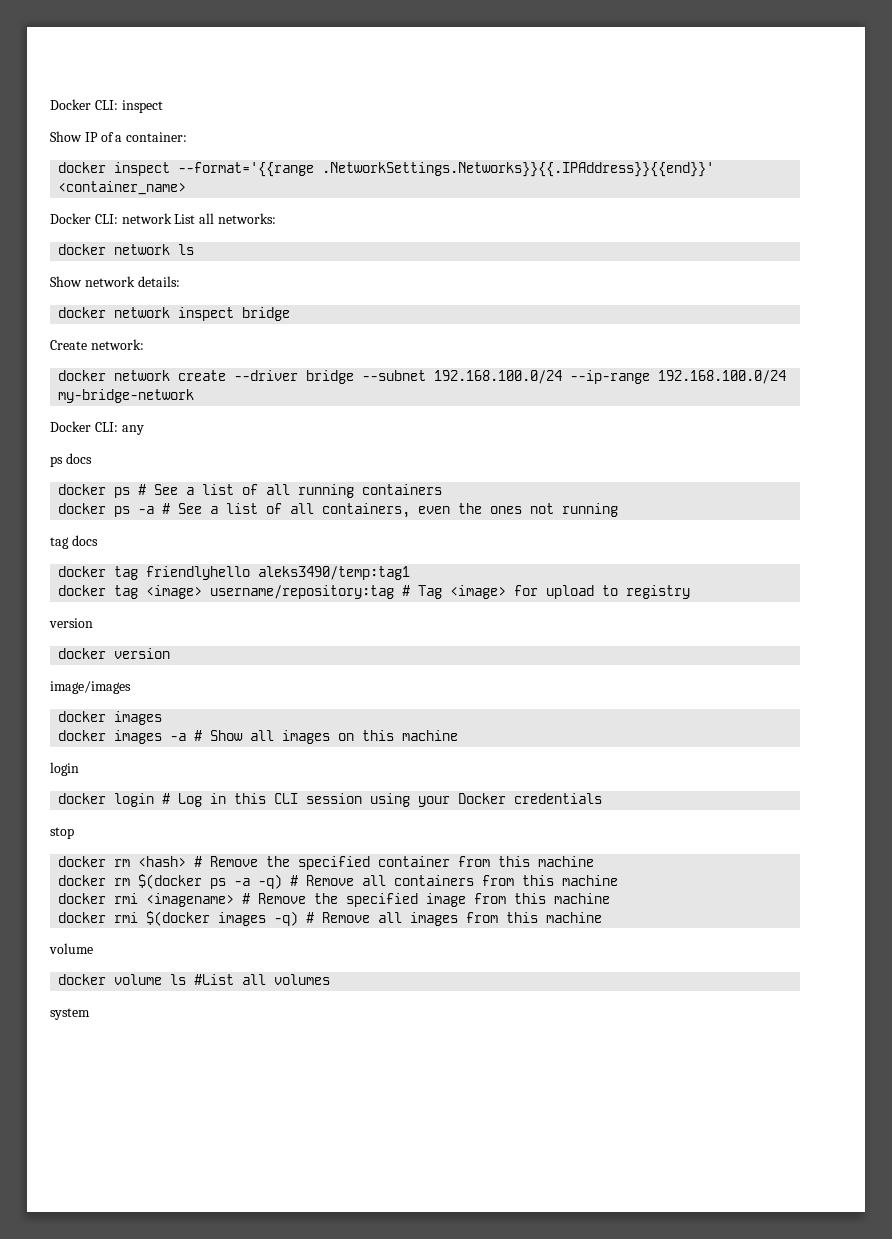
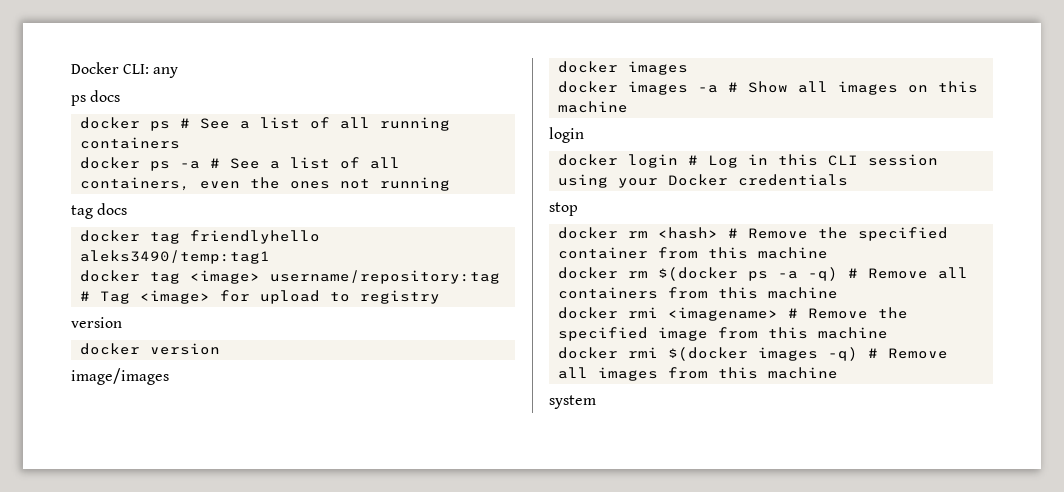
[50,99,163,113] [50,131,188,142] [58,162,715,177] [58,181,187,195] [50,213,276,224] [58,244,195,255] [50,276,180,287] [58,307,291,321] [50,339,144,350] [58,370,787,384] [58,389,195,403] [50,421,118,432] Docker CLI: inspect // Show IP of a container: // docker inspect --format='{{range .NetworkSettings.Networks}}{{.IPAddress}}{{end}}' <container_name> // Docker CLI: network List all networks: // docker network ls // Show network details: // docker network inspect bridge // Create network: // docker network create --driver bridge --subnet 192.168.100.0/24 --ip-range 192.168.100.0/24 my-bridge-network // Docker CLI: -> [71,62,150,74] Docker CLI:
[49,943,93,954] [58,974,331,985] // volume // docker volume ls #List all volumes -> (839, 373) none

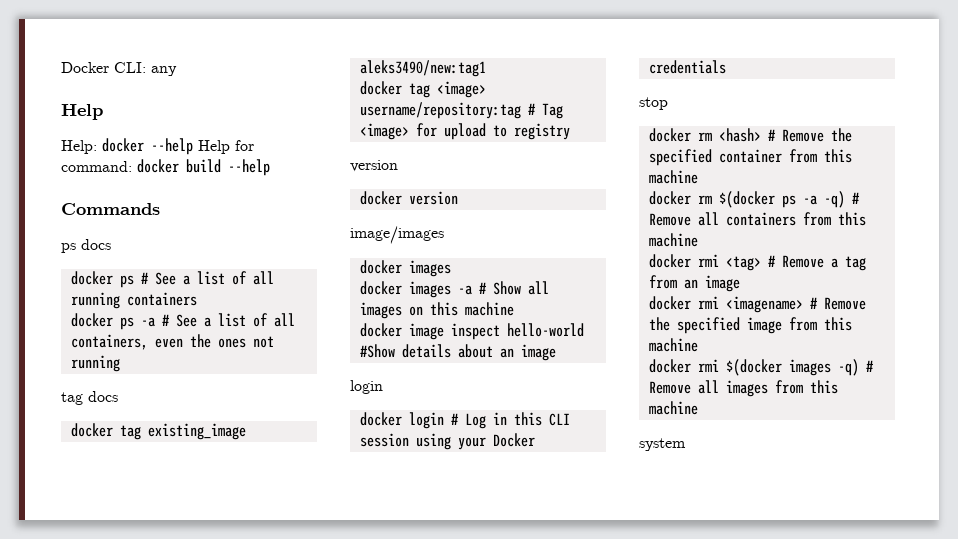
(179, 72) none -> [61,104,103,120] [61,138,254,155] [61,159,270,176] [61,203,160,215] // Help // Help: docker --help Help for command: docker build --help // Commands
[190,230,321,244] [80,250,271,264] friendlyhello aleks3490/temp:tag1 -> [147,423,246,440] [359,60,486,77] existing_image aleks3490/new:tag1
(629, 107) none -> [359,323,584,340] [359,344,556,361] // docker image inspect hello-world #Show details about an image
(839, 293) none -> [648,254,866,271] [648,275,740,292] // docker rmi <tag> # Remove a tag from an image

